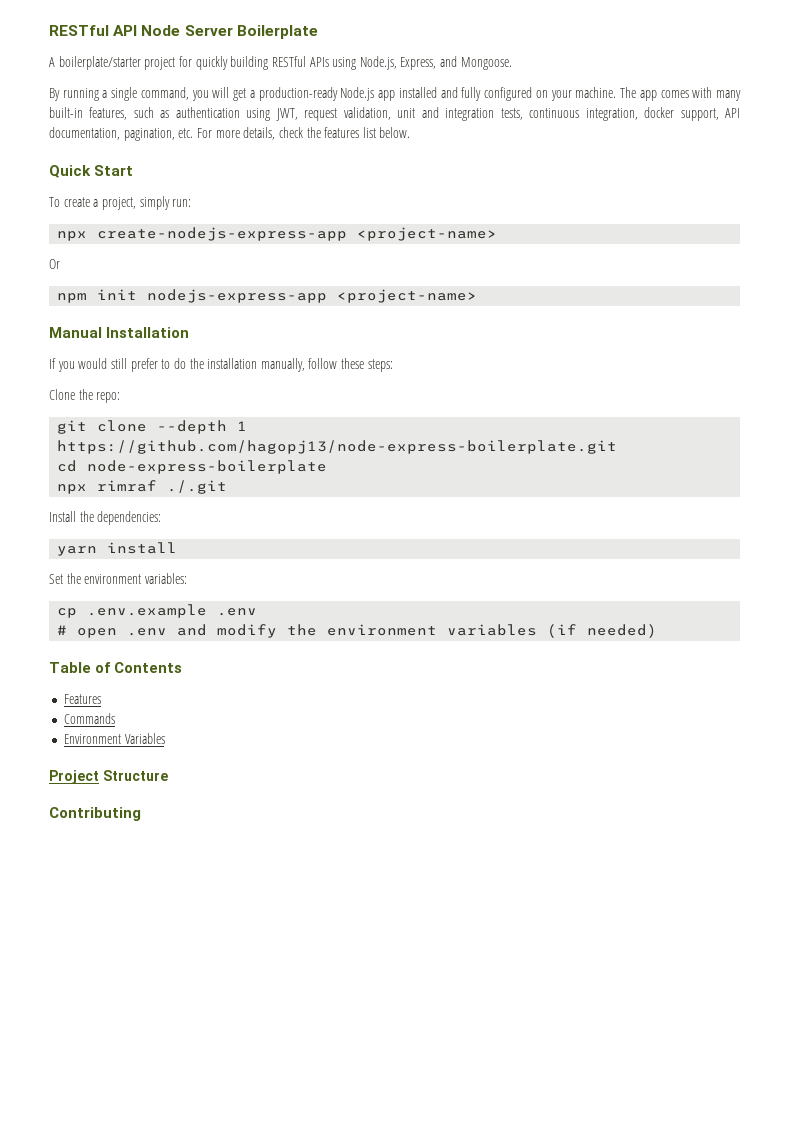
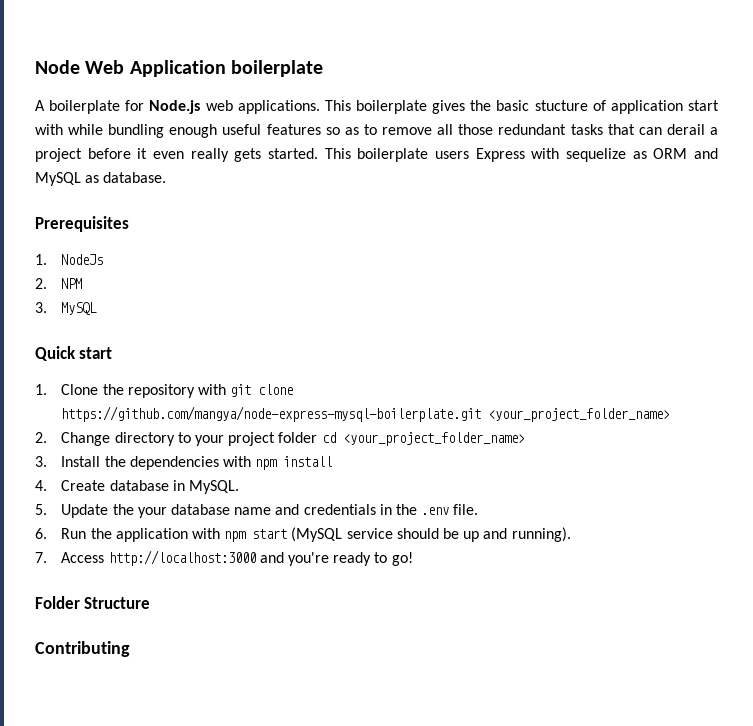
[49,25,318,39] [49,56,512,70] [49,87,742,101] [49,107,741,121] [49,127,411,141] [49,165,134,178] [49,196,192,210] [57,227,498,241] [49,259,60,269] [57,289,478,303] [49,327,190,338] [49,358,393,372] [49,389,121,403] [57,420,248,434] [57,440,618,454] [57,460,328,474] [57,480,228,494] [49,511,162,525] [57,542,178,556] [49,573,187,584] [57,604,258,618] [57,624,658,638] [49,662,183,673] [63,694,101,704] [63,713,115,724] [63,733,165,744] [49,770,99,784] RESTful API Node Server Boilerplate // A boilerplate/starter project for quickly building RESTful APIs using Node.js, Express, and Mongoose. // By running a single command, you will get a production-ready Node.js app installed and fully configured on your machine. The app comes with many built-in features, such as authentication using JWT, request validation, unit and integration tests, continuous integration, docker support, API documentation, pagination, etc. For more details, check the features list below. // Quick Start // To create a project, simply run: // npx create-nodejs-express-app <project-name> // Or // npm init nodejs-express-app <project-name> // Manual Installation // If you would still prefer to do the installation manually, follow these steps: // Clone the repo: // git clone --depth 1 https://github.com/hagopj13/node-express-boilerplate.git // cd node-express-boilerplate // npx rimraf ./.git // Install the dependencies: // yarn install // Set the environment variables: // cp .env.example .env // # open .env and modify the environment variables (if needed) // Table of Contents // Features // Commands // Environment Variables // Project -> [35,60,323,77] [35,100,719,114] [35,124,719,138] [35,148,718,162] [35,172,167,186] [35,216,129,232] [35,254,104,265] [35,278,83,289] [35,302,98,315] [35,346,113,361] [35,384,294,398] [61,406,671,422] [35,432,525,446] [35,456,333,470] [35,480,240,494] [35,504,479,518] [35,527,571,542] [35,550,413,566] [35,596,80,609] Node Web Application boilerplate // A boilerplate for Node.js web applications. This boilerplate gives the basic stucture of application start with while bundling enough useful features so as to remove all those redundant tasks that can derail a project before it even really gets started. This boilerplate users Express with sequelize as ORM and MySQL as database. // Prerequisites // 1. NodeJs // 2. NPM // 3. MySQL // Quick start // 1. Clone the repository with git clone https://github.com/mangya/node-express-mysql-boilerplate.git <your_project_folder_name> // 2. Change directory to your project folder cd <your_project_folder_name> // 3. Install the dependencies with npm install // 4. Create database in MySQL. // 5. Update the your database name and credentials in the .env file. // 6. Run the application with npm start (MySQL service should be up and running). // 7. Access http://localhost:3000 and you're ready to go! // Folder

